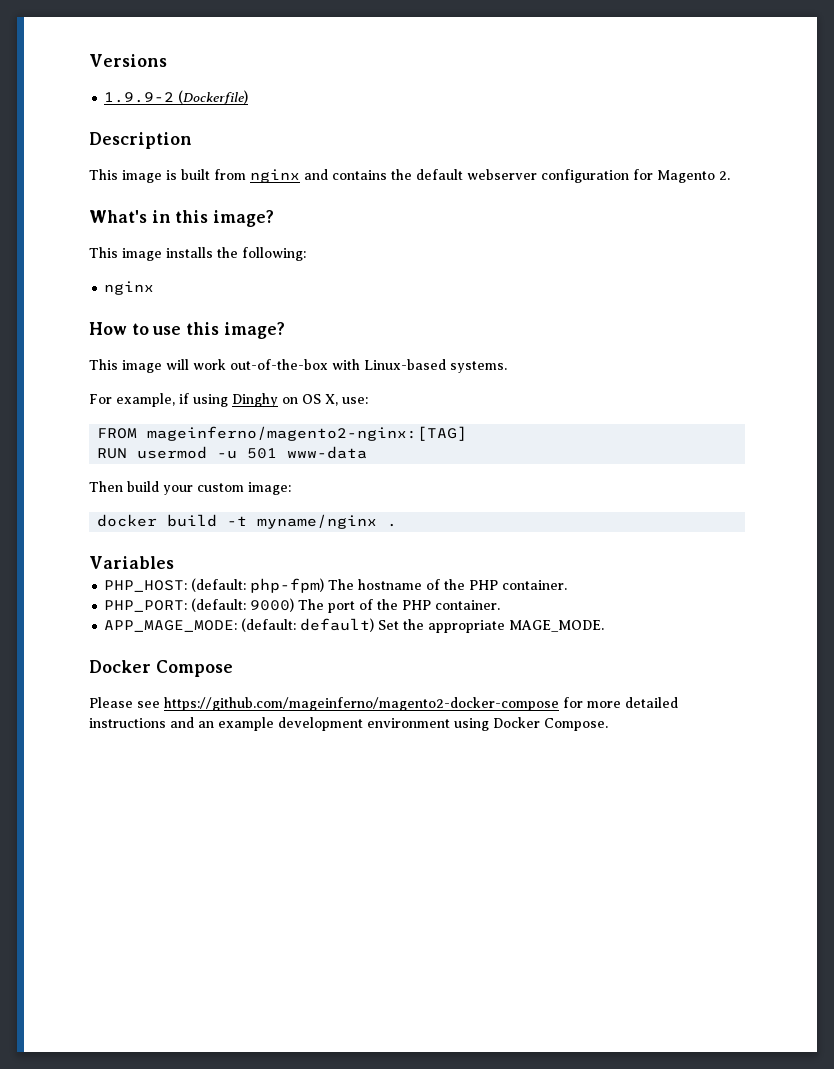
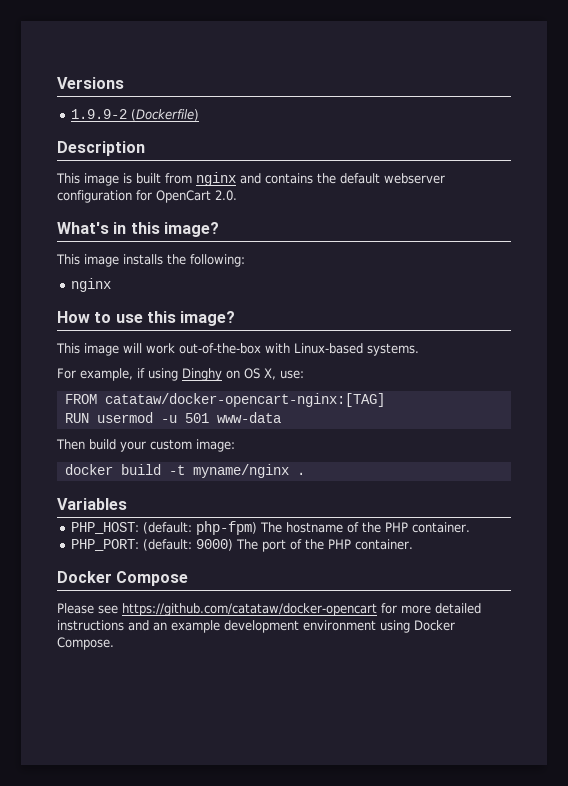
[657,170,730,183] Magento 2. -> [156,190,237,203] OpenCart 2.0.
[147,426,468,441] mageinferno/magento2-nginx:[TAG] -> [104,393,385,407] catataw/docker-opencart-nginx:[TAG]
[104,618,605,633] // APP_MAGE_MODE: (default: default) Set the appropriate MAGE_MODE. -> (413, 544) none
[164,697,559,711] https://github.com/mageinferno/magento2-docker-compose -> [122,603,377,616] https://github.com/catataw/docker-opencart

